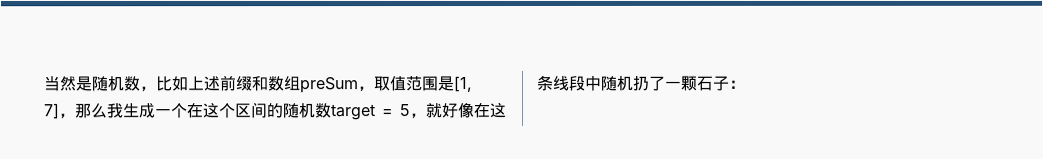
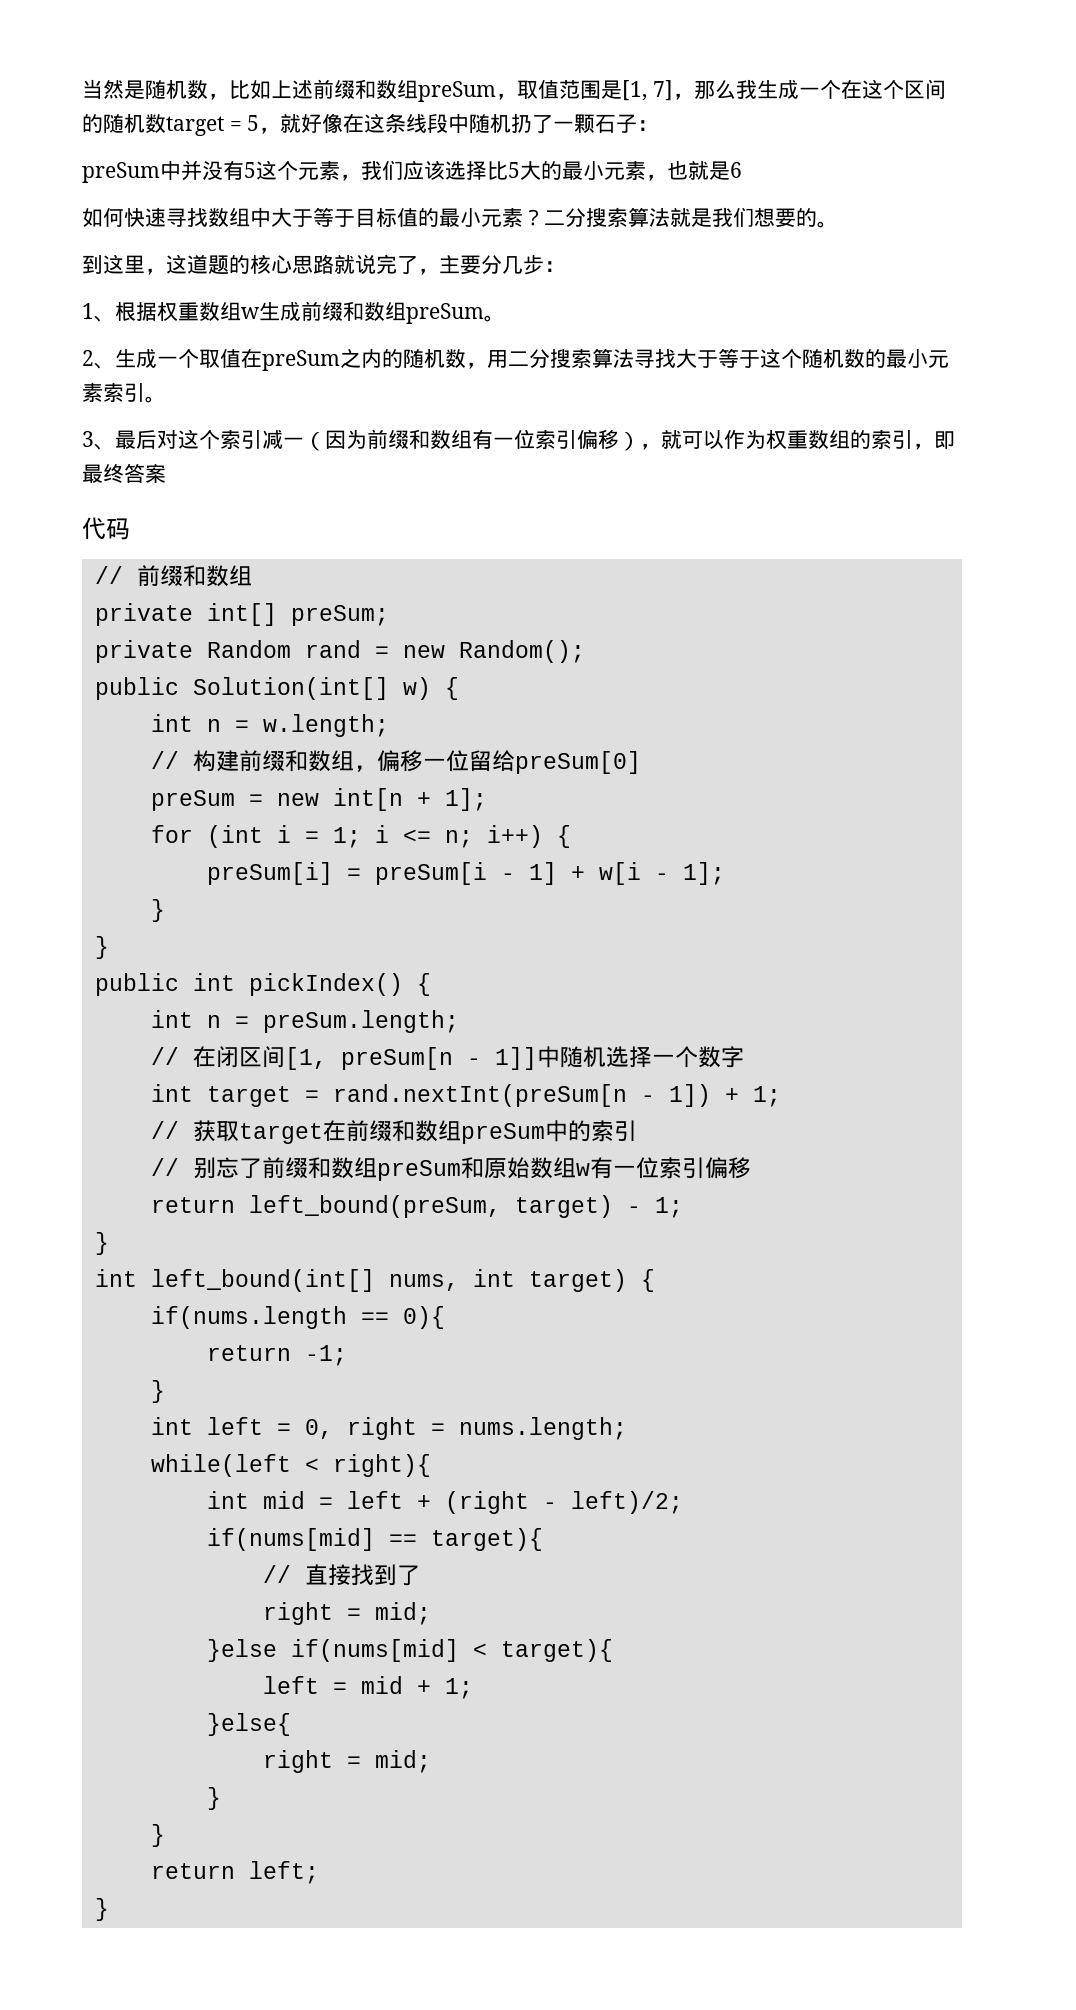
(746, 84) none -> [82,160,742,183] [82,207,838,228] [82,254,565,275] [82,301,505,324] [82,348,949,371] [82,382,166,403] [82,429,955,451] [82,463,166,483] [82,517,130,540] [94,565,252,587] [94,603,389,626] [94,640,585,663] [94,677,459,700] [150,714,389,737] [150,750,641,774] [150,788,487,811] [150,825,571,848] [206,862,725,885] [150,899,165,922] [94,936,109,959] [94,973,431,996] [150,1010,459,1033] [150,1046,744,1070] [150,1084,781,1107] [150,1120,637,1144] [150,1157,751,1181] [150,1195,683,1218] [94,1232,109,1255] [94,1269,655,1292] [150,1306,445,1329] [206,1345,347,1366] [150,1380,165,1403] [150,1417,627,1440] [150,1454,431,1477] [206,1491,683,1514] [206,1528,543,1551] [262,1564,420,1586] [262,1602,431,1625] [206,1639,613,1662] [262,1676,473,1699] [206,1713,291,1736] [262,1750,431,1773] [206,1787,221,1810] [150,1824,165,1847] [150,1861,319,1884] [94,1898,109,1921] // preSum中并没有5这个元素，我们应该选择比5大的最小元素，也就是6 // 如何快速寻找数组中大于等于目标值的最小元素？二分搜索算法就是我们想要的。 // 到这里，这道题的核心思路就说完了，主要分几步： // 1、根据权重数组w生成前缀和数组preSum。 // 2、生成一个取值在preSum之内的随机数，用二分搜索算法寻找大于等于这个随机数的最小元素索引。 // 3、最后对这个索引减一（因为前缀和数组有一位索引偏移），就可以作为权重数组的索引，即最终答案 // 代码 // // 前缀和数组 // private int[] preSum; // private Random rand = new Random(); // public Solution(int[] w) { // int n = w.length; // // 构建前缀和数组，偏移一位留给preSum[0] // preSum = new int[n + 1]; // for (int i = 1; i <= n; i++) { // preSum[i] = preSum[i - 1] + w[i - 1]; // } // } // public int pickIndex() { // int n = preSum.length; // // 在闭区间[1, preSum[n - 1]]中随机选择一个数字 // int target = rand.nextInt(preSum[n - 1]) + 1; // // 获取target在前缀和数组preSum中的索引 // // 别忘了前缀和数组preSum和原始数组w有一位索引偏移 // return left_bound(preSum, target) - 1; // } // int left_bound(int[] nums, int target) { // if(nums.length == 0){ // return -1; // } // int left = 0, right = nums.length; // while(left < right){ // int mid = left + (right - left)/2; // if(nums[mid] == target){ // // 直接找到了 // right = mid; // }else if(nums[mid] < target){ // left = mid + 1; // }else{ // right = mid; // } // } // return left; // }

